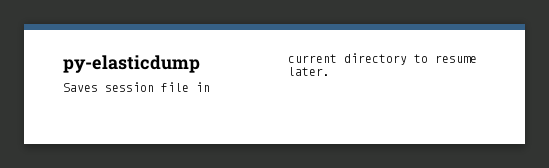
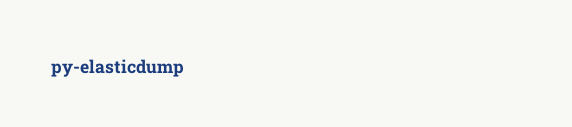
[63,82,210,92] [288,53,477,65] [288,67,330,76] // Saves session file in current directory to resume later. -> (184, 68) none

